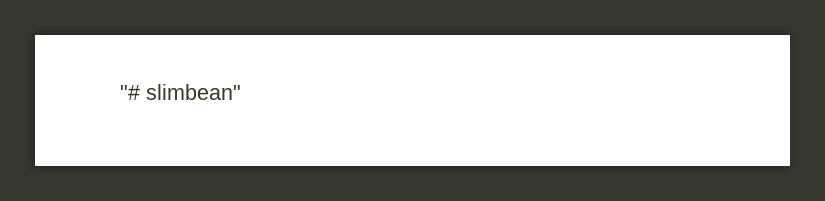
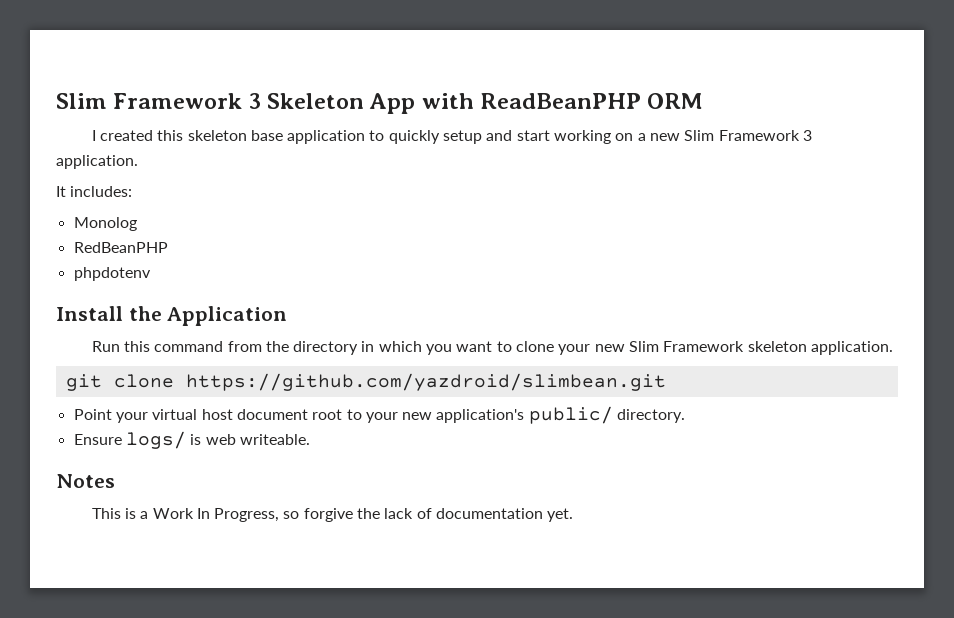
[120,84,241,100] "# slimbean" -> [56,93,704,114] [91,130,812,144] [56,155,138,169] [56,186,133,197] [73,217,137,231] [73,242,168,253] [73,267,151,281] [56,306,288,326] [91,341,893,355] [65,373,666,391] [73,406,686,424] [73,431,310,449] [56,474,115,488] [91,508,574,522] Slim Framework 3 Skeleton App with ReadBeanPHP ORM // I created this skeleton base application to quickly setup and start working on a new Slim Framework 3 application. // It includes: // Monolog // RedBeanPHP // phpdotenv // Install the Application // Run this command from the directory in which you want to clone your new Slim Framework skeleton application. // git clone https://github.com/yazdroid/slimbean.git // Point your virtual host document root to your new application's public/ directory. // Ensure logs/ is web writeable. // Notes // This is a Work In Progress, so forgive the lack of documentation yet.

